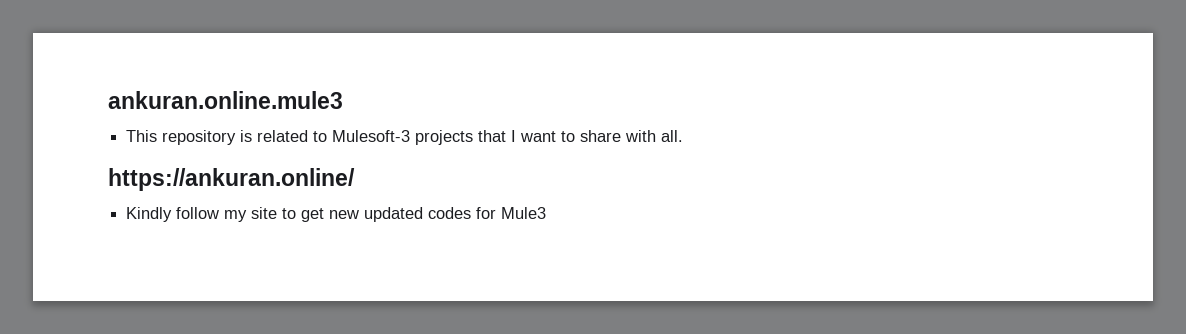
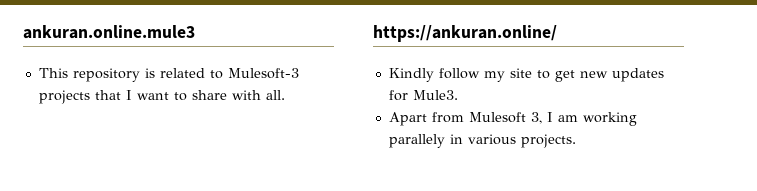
[364,207,547,222] updated codes for Mule3 -> [611,68,664,82] [388,90,458,101] [388,112,637,126] [388,134,576,148] updates for Mule3. // Apart from Mulesoft 3, I am working parallely in various projects.

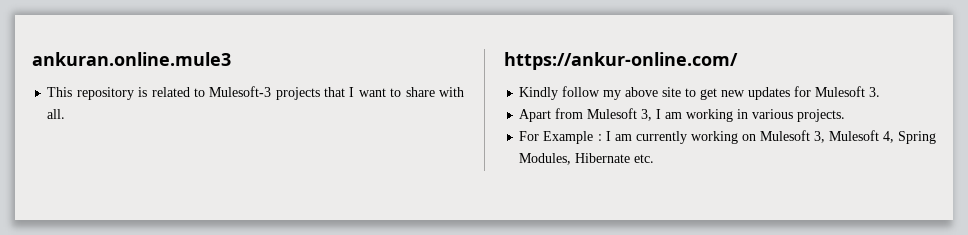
[373,25,557,42] https://ankuran.online/ -> [504,52,738,70] https://ankur-online.com/
(505, 76) none -> [625,87,659,97] above
[412,90,458,100] Mule3. -> [815,86,881,97] Mulesoft 3.
[388,134,445,148] parallely -> (734, 115) none
(576, 141) none -> [519,130,937,144] [519,153,655,165] // For Example : I am currently working on Mulesoft 3, Mulesoft 4, Spring Modules, Hibernate etc.

